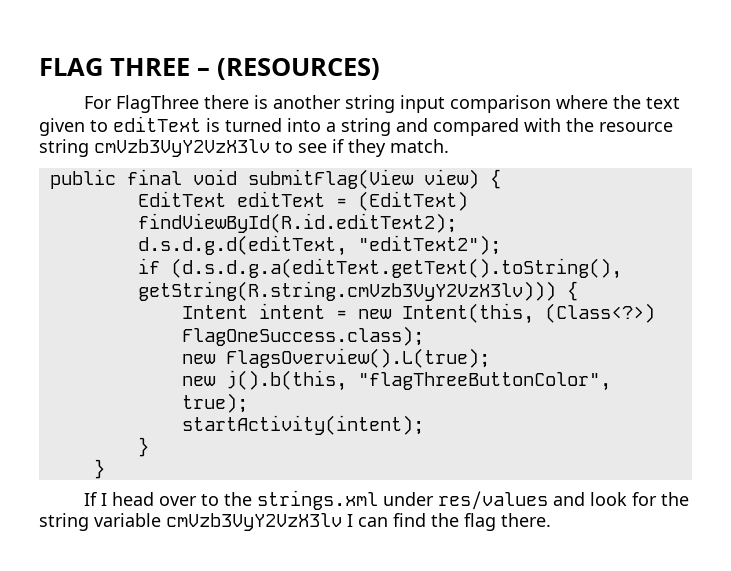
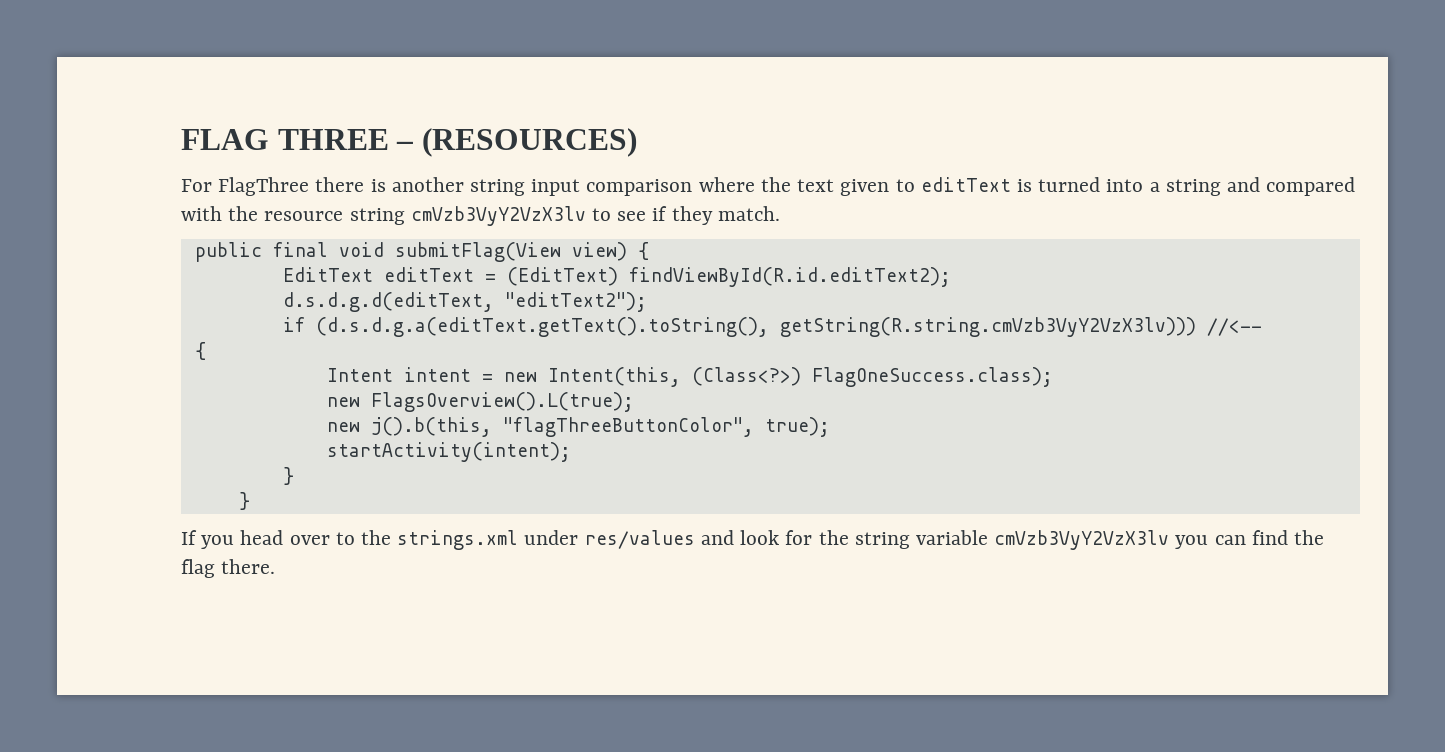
(556, 291) none -> [1206,318,1262,336] //<-- //
[100,493,107,506] I -> [201,535,235,549] you
[347,514,353,527] I -> [1175,535,1209,549] you

